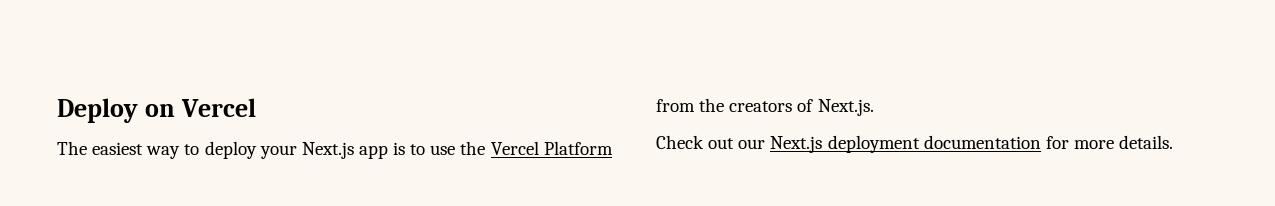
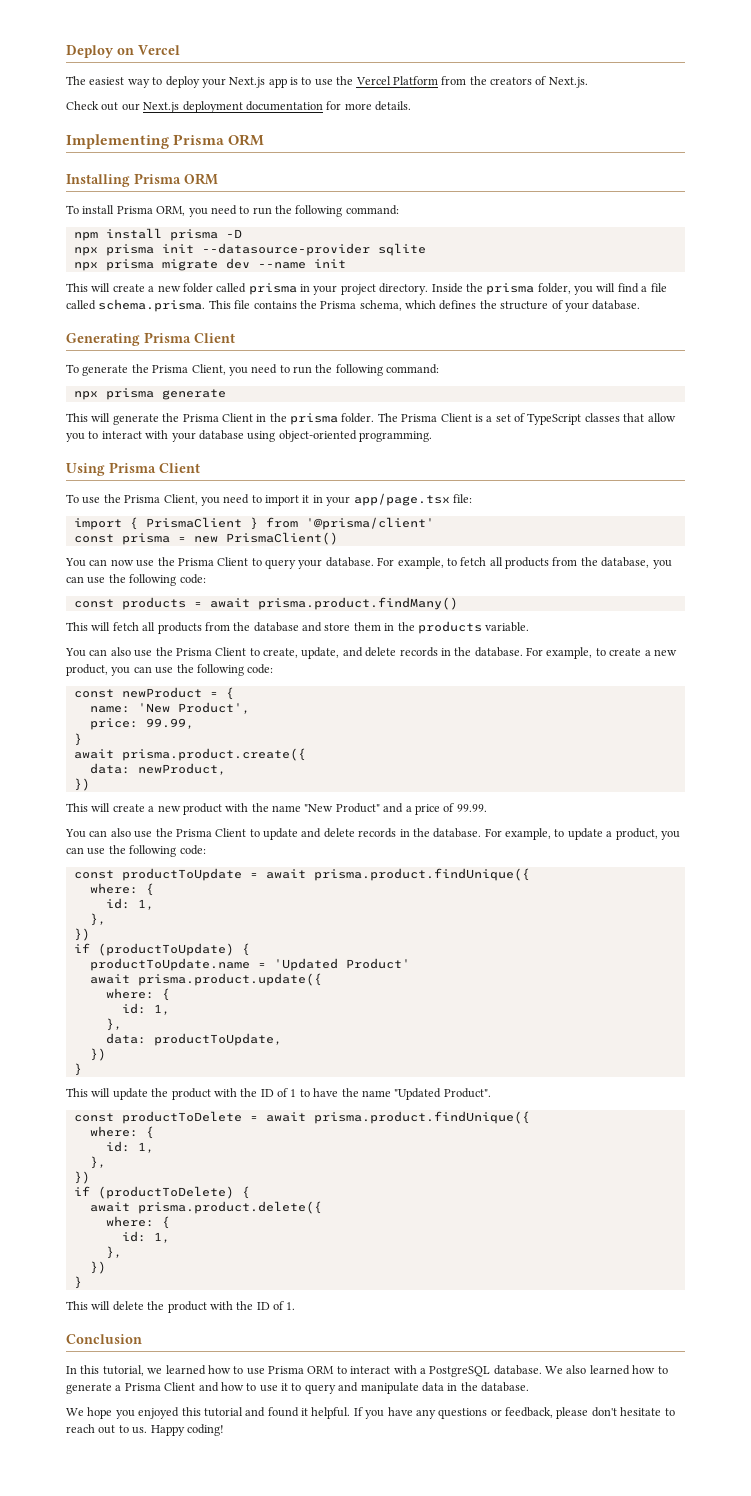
(1174, 142) none -> [66,134,265,149] [66,173,218,187] [66,205,399,217] [73,228,242,241] [73,243,426,256] [73,258,346,271] [66,283,667,295] [66,299,641,312] [66,332,235,346] [66,364,440,376] [73,388,226,400] [66,413,676,425] [66,430,432,442] [66,462,200,476] [66,493,472,506] [73,517,434,530] [73,532,338,545] [65,557,672,569] [66,574,206,586] [73,597,458,610] [66,621,530,634] [65,647,677,659] [66,664,274,676] [73,687,234,700] [89,702,250,714] [89,718,194,730] [73,733,82,746] [73,748,306,761] [89,763,226,775] [73,778,90,791] [66,803,487,815] [65,828,680,840] [66,845,206,857] [73,868,530,881] [89,883,154,896] [105,898,154,910] [89,913,106,926] [73,928,90,941] [73,943,250,956] [89,958,410,971] [89,973,322,986] [105,988,170,1001] [121,1003,170,1015] [105,1018,122,1031] [105,1033,282,1046] [89,1048,106,1061] [73,1063,82,1076] [66,1088,491,1100] [73,1111,530,1124] [89,1126,154,1139] [105,1141,154,1153] [89,1156,106,1169] [73,1171,90,1184] [73,1186,250,1199] [89,1201,322,1214] [105,1216,170,1229] [121,1231,170,1243] [105,1246,122,1259] [89,1261,106,1274] [73,1276,82,1289] [66,1301,296,1313] [66,1334,142,1344] [66,1365,668,1377] [66,1382,529,1394] [66,1407,675,1419] [66,1424,224,1436] // Implementing Prisma ORM // Installing Prisma ORM // To install Prisma ORM, you need to run the following command: // npm install prisma -D // npx prisma init --datasource-provider sqlite // npx prisma migrate dev --name init // This will create a new folder called prisma in your project directory. Inside the prisma folder, you will find a file called schema.prisma. This file contains the Prisma schema, which defines the structure of your database. // Generating Prisma Client // To generate the Prisma Client, you need to run the following command: // npx prisma generate // This will generate the Prisma Client in the prisma folder. The Prisma Client is a set of TypeScript classes that allow you to interact with your database using object-oriented programming. // Using Prisma Client // To use the Prisma Client, you need to import it in your app/page.tsx file: // import { PrismaClient } from '@prisma/client' // const prisma = new PrismaClient() // You can now use the Prisma Client to query your database. For example, to fetch all products from the database, you can use the following code: // const products = await prisma.product.findMany() // This will fetch all products from the database and store them in the products variable. // You can also use the Prisma Client to create, update, and delete records in the database. For example, to create a new product, you can use the following code: // const newProduct = { // name: 'New Product', // price: 99.99, // } // await prisma.product.create({ // data: newProduct, // }) // This will create a new product with the name "New Product" and a price of 99.99. // You can also use the Prisma Client to update and delete records in the database. For example, to update a product, you can use the following code: // const productToUpdate = await prisma.product.findUnique({ // where: { // id: 1, // }, // }) // if (productToUpdate) { // productToUpdate.name = 'Updated Product' // await prisma.product.update({ // where: { // id: 1, // }, // data: productToUpdate, // }) // } // This will update the product with the ID of 1 to have the name "Updated Product". // const productToDelete = await prisma.product.findUnique({ // where: { // id: 1, // }, // }) // if (productToDelete) { // await prisma.product.delete({ // where: { // id: 1, // }, // }) // } // This will delete the product with the ID of 1. // Conclusion // In this tutorial, we learned how to use Prisma ORM to interact with a PostgreSQL database. We also learned how to generate a Prisma Client and how to use it to query and manipulate data in the database. // We hope you enjoyed this tutorial and found it helpful. If you have any questions or feedback, please don't hesitate to reach out to us. Happy coding!

